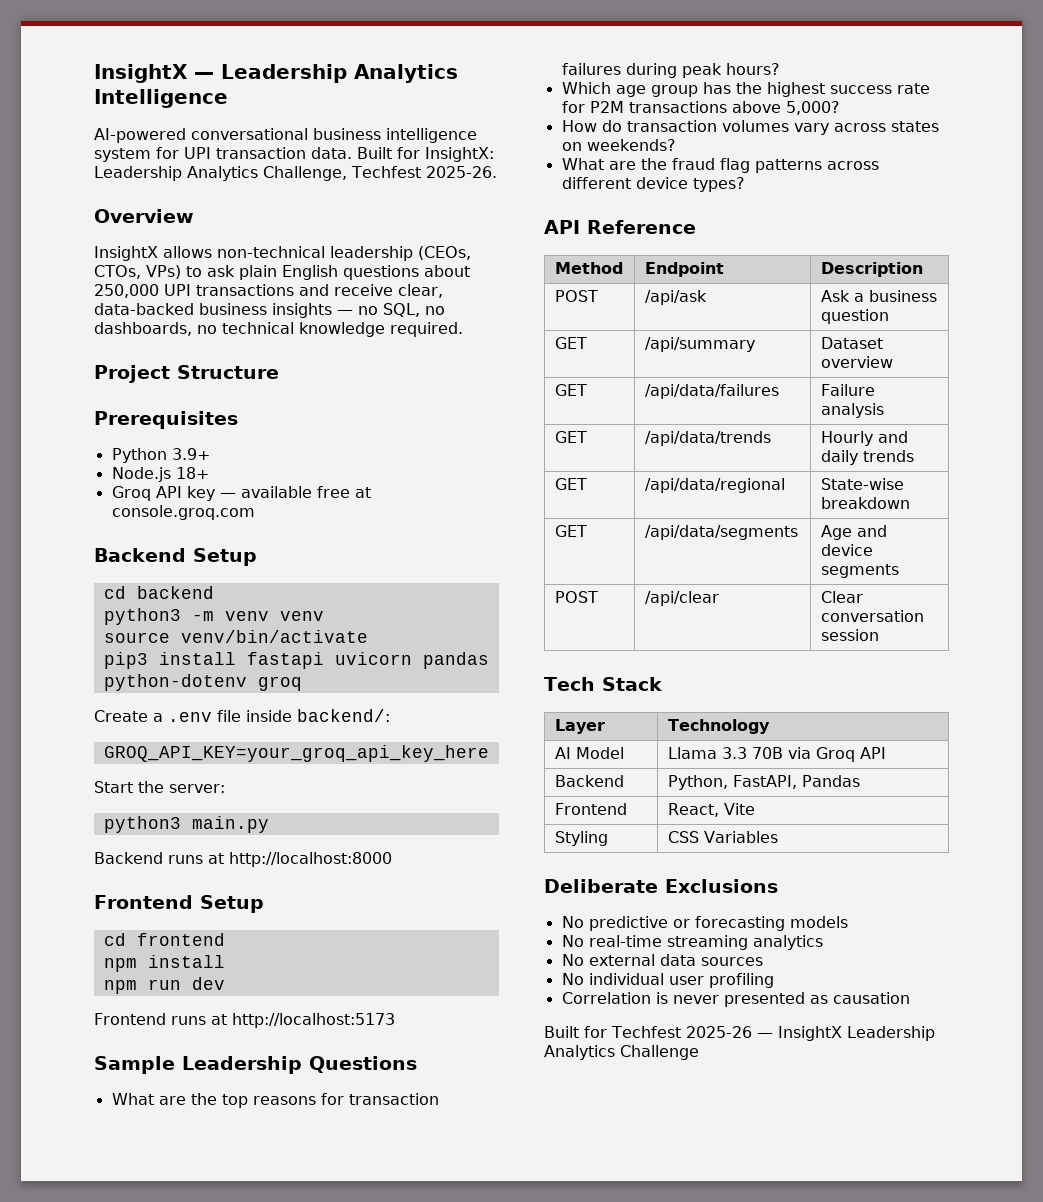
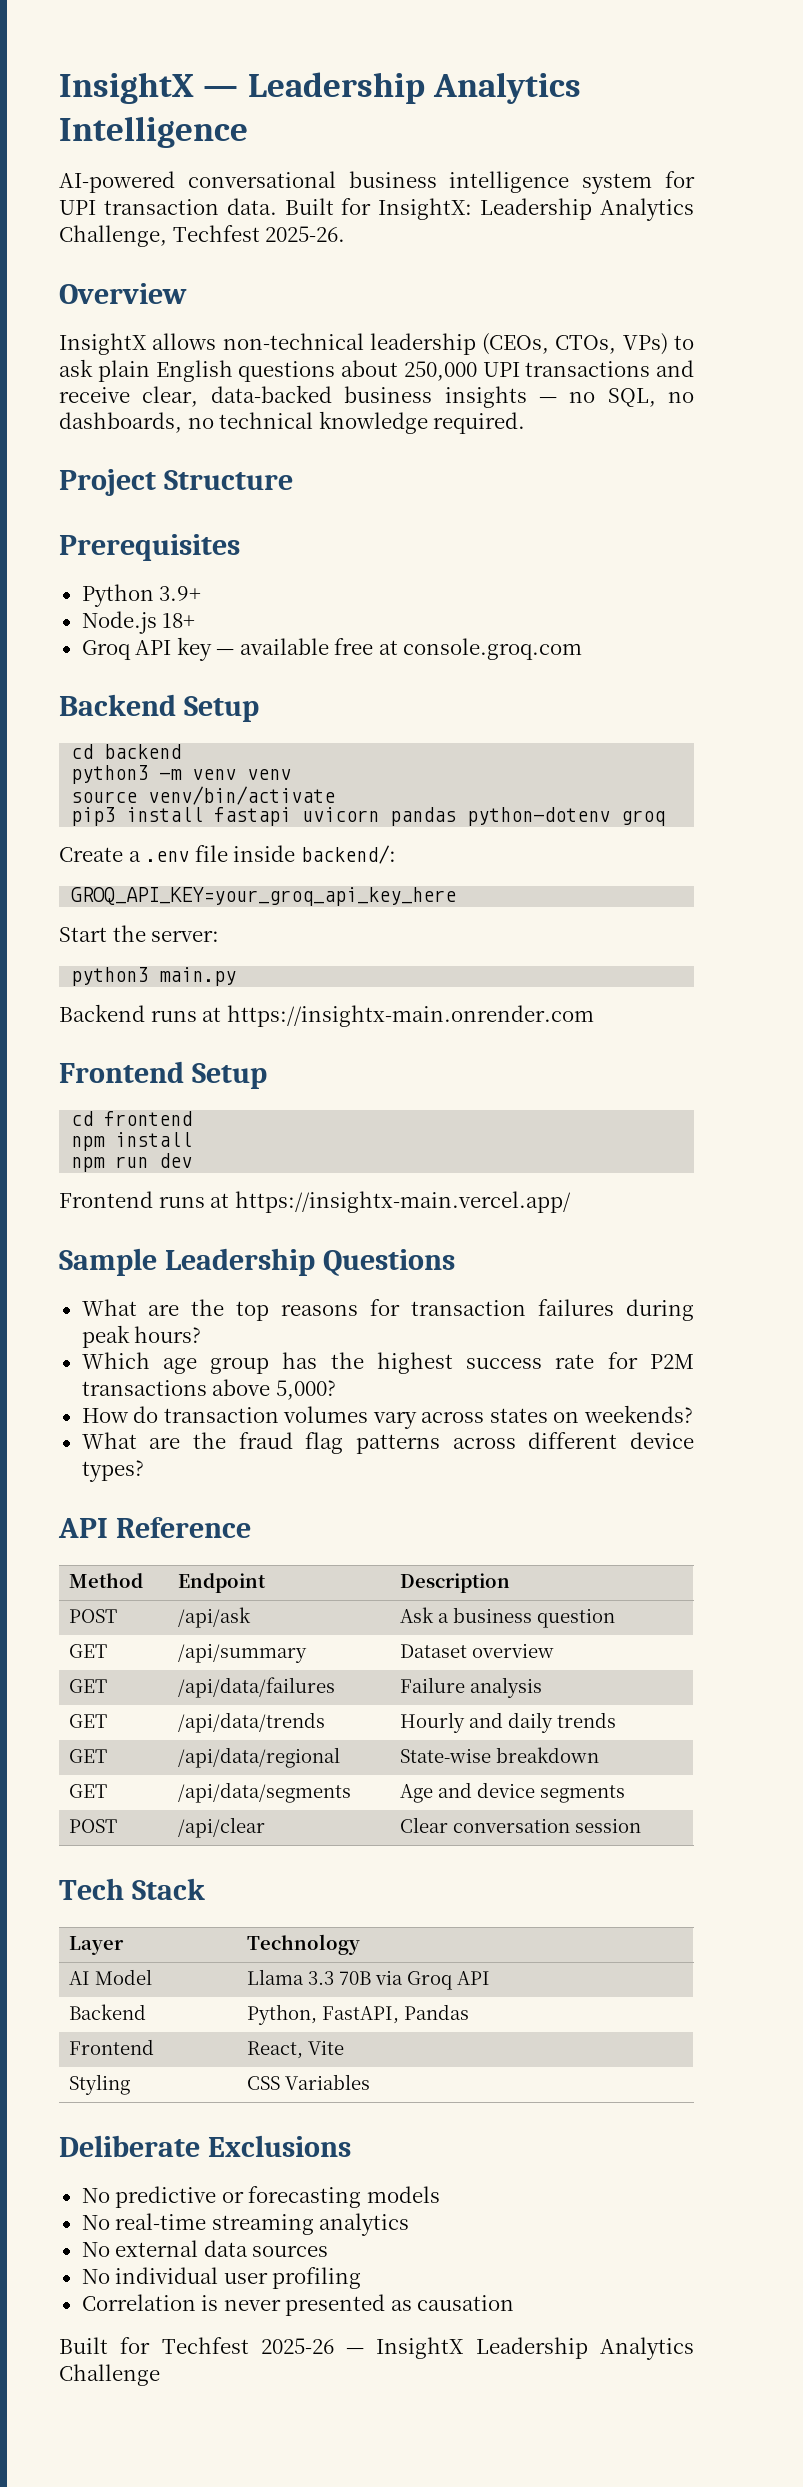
[229,852,392,867] http://localhost:8000 -> [226,1005,594,1027] https://insightx-main.onrender.com
[231,1013,395,1028] http://localhost:5173 -> [234,1191,571,1213] https://insightx-main.vercel.app/

